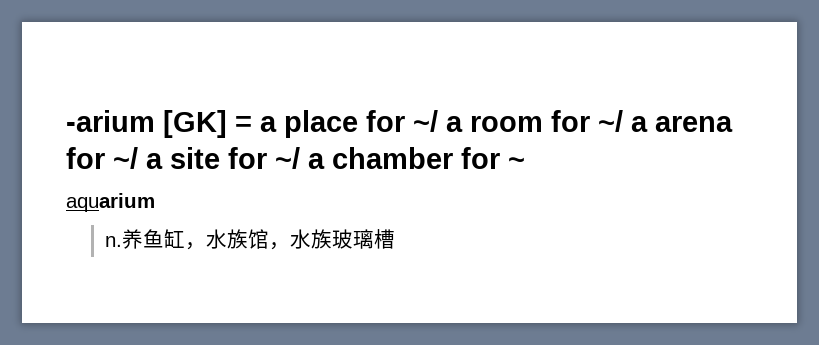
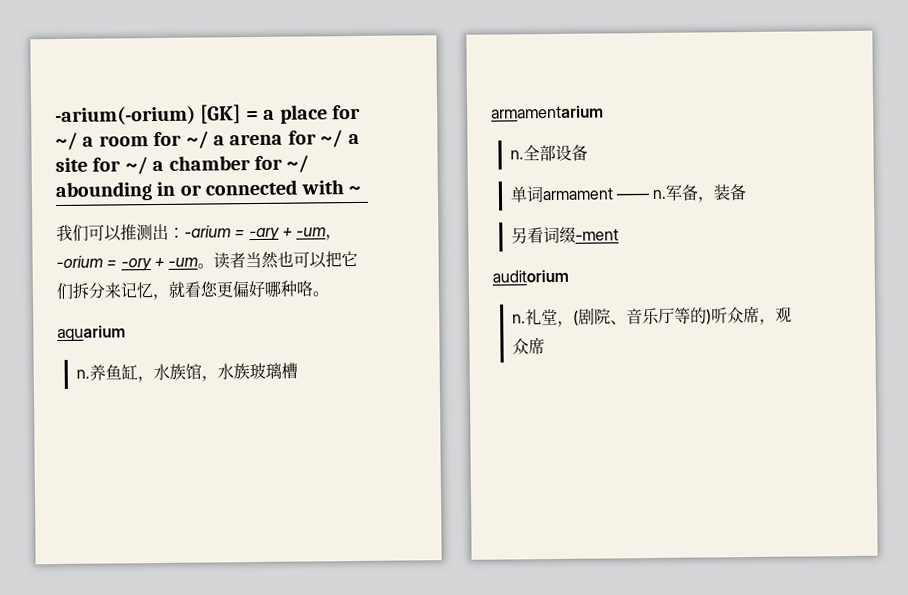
[66,110,155,132] -arium -> [55,105,196,127] -arium(-orium)
[508,157,525,169] ~ -> [286,155,310,173] [55,179,361,202] [56,223,343,242] [56,250,359,272] [56,280,329,301] ~/ abounding in or connected with ~ // 我们可以推测出：-arium = -ary + -um，-orium = -ory + -um。读者当然也可以把它们拆分来记忆，就看您更偏好哪种咯。
(396, 239) none -> [491,105,604,119] [509,144,588,162] [509,184,748,203] [510,226,619,244] [492,269,569,283] [511,305,792,327] [511,337,545,355] // armamentarium // n.全部设备 // 单词armament —— n.军备，装备 // 另看词缀-ment // auditorium // n.礼堂，(剧院、音乐厅等的)听众席，观众席

